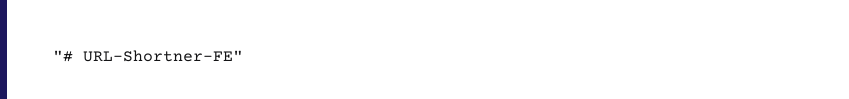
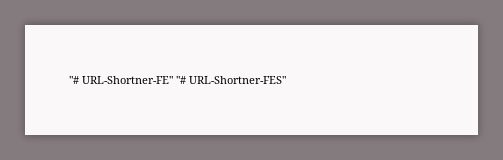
(243, 56) none -> [176,76,286,84] "# URL-Shortner-FES"

